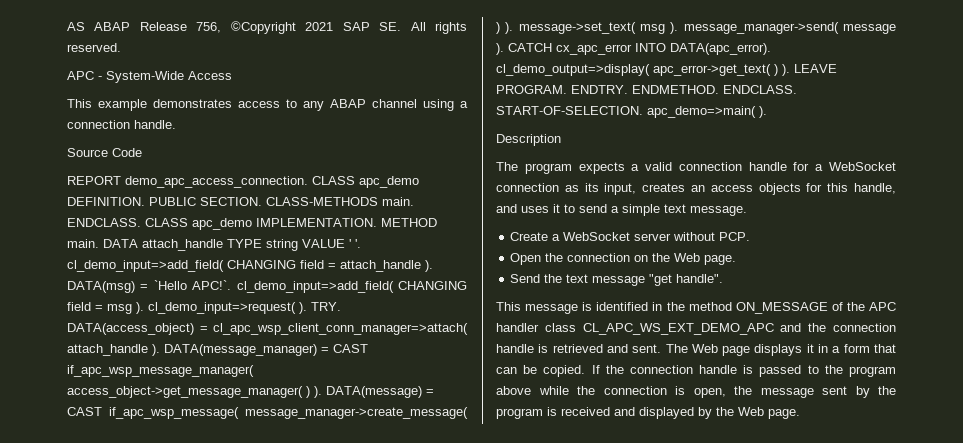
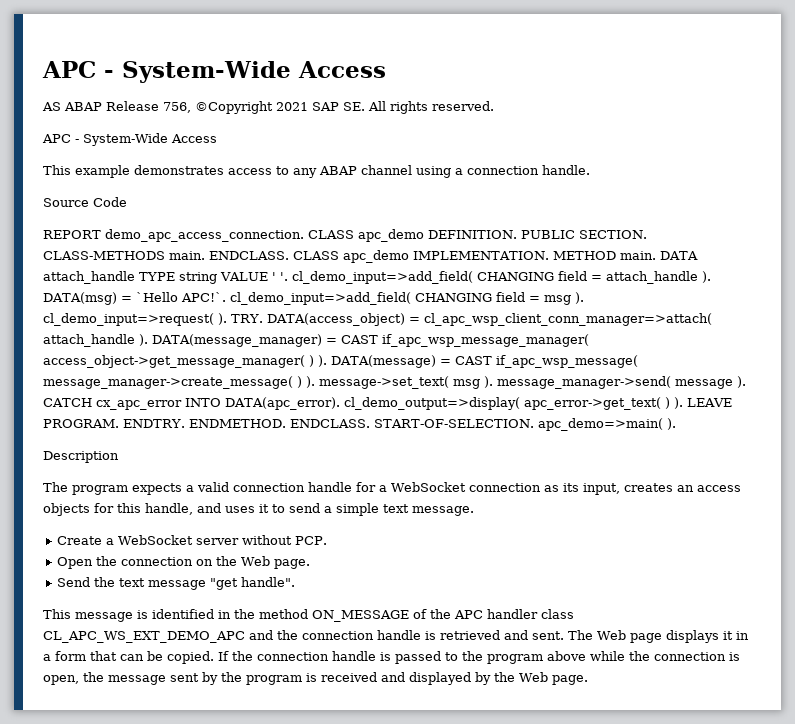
(67, 26) none -> [42,61,386,83] APC - System-Wide Access //

